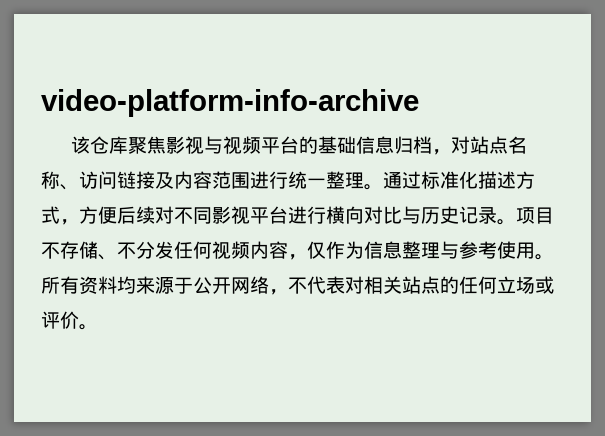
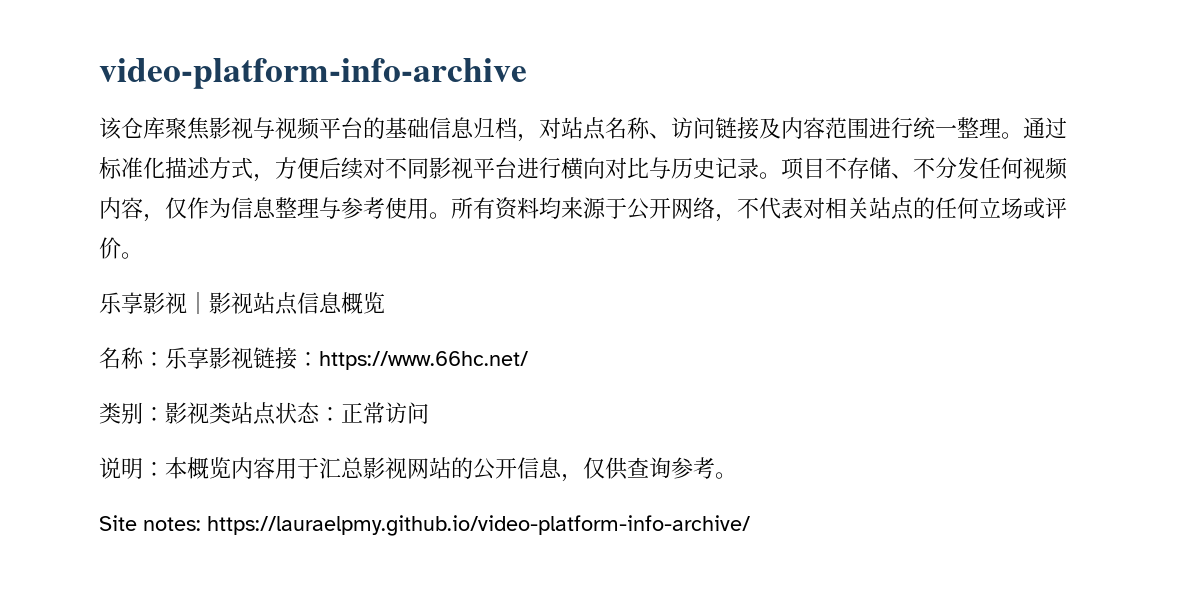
(98, 327) none -> [99,292,385,315] [99,347,528,370] [99,402,429,425] [99,457,737,482] [99,515,750,536] // 乐享影视｜影视站点信息概览 // 名称：乐享影视链接：https://www.66hc.net/ // 类别：影视类站点状态：正常访问 // 说明：本概览内容用于汇总影视网站的公开信息，仅供查询参考。 // Site notes: https://lauraelpmy.github.io/video-platform-info-archive/

